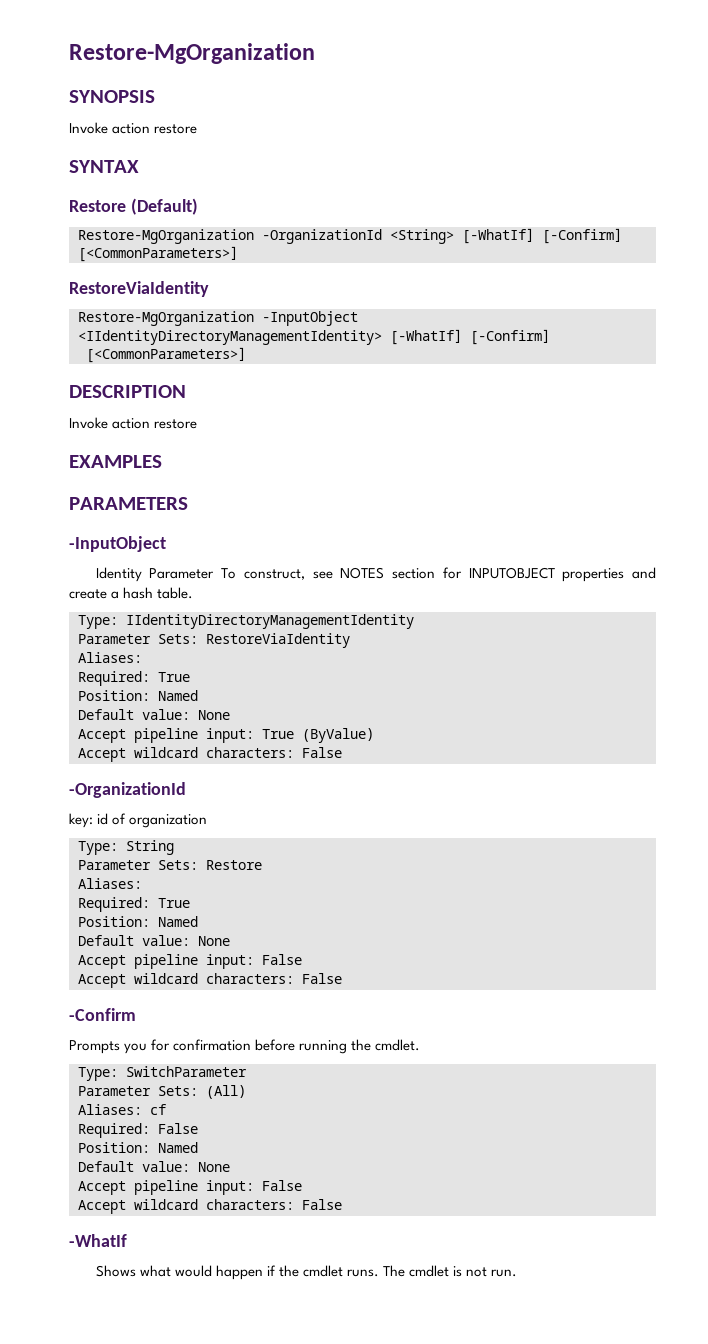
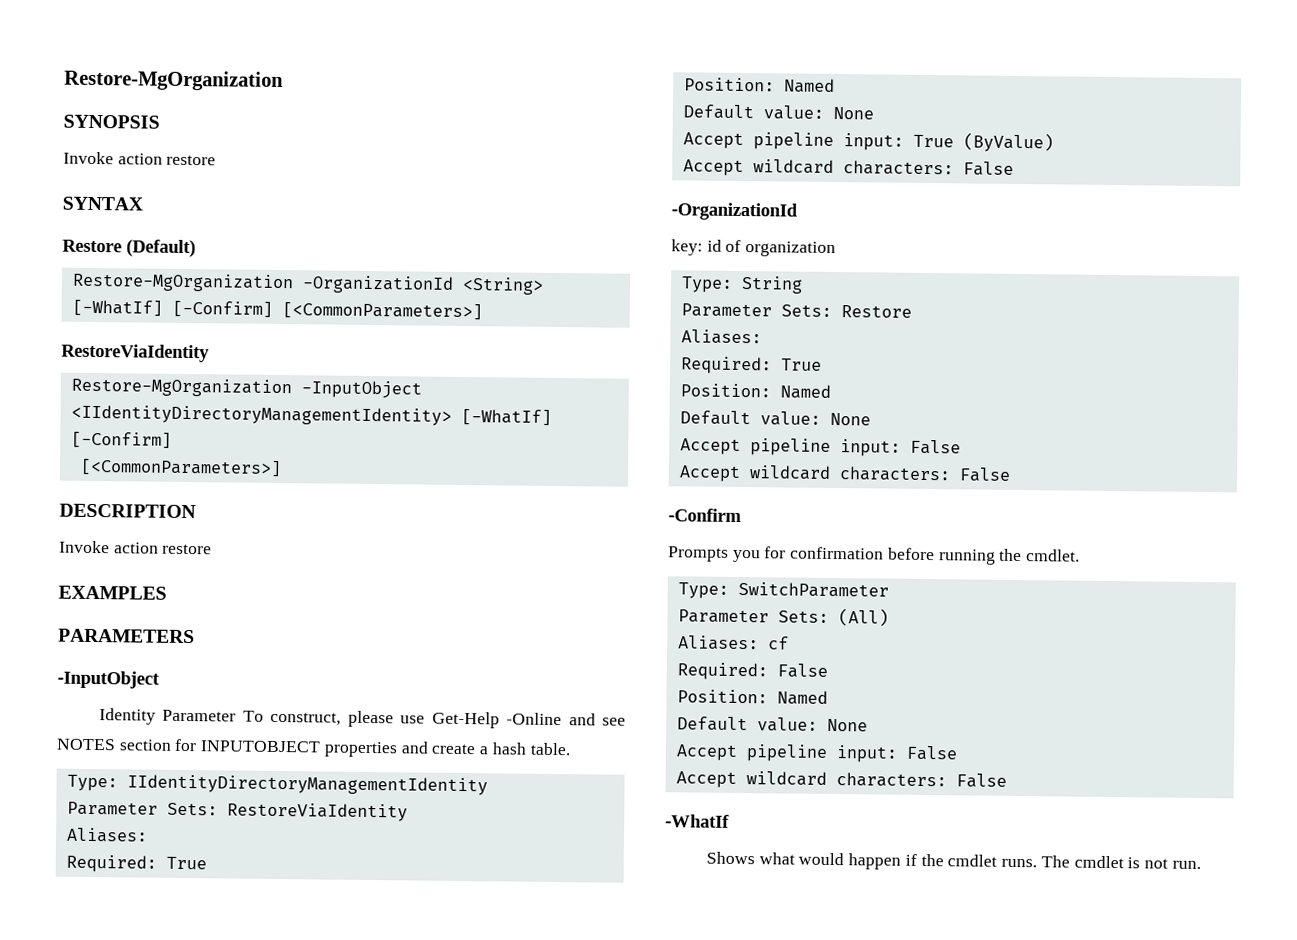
(305, 574) none -> [347,710,596,729] please use Get-Help -Online and

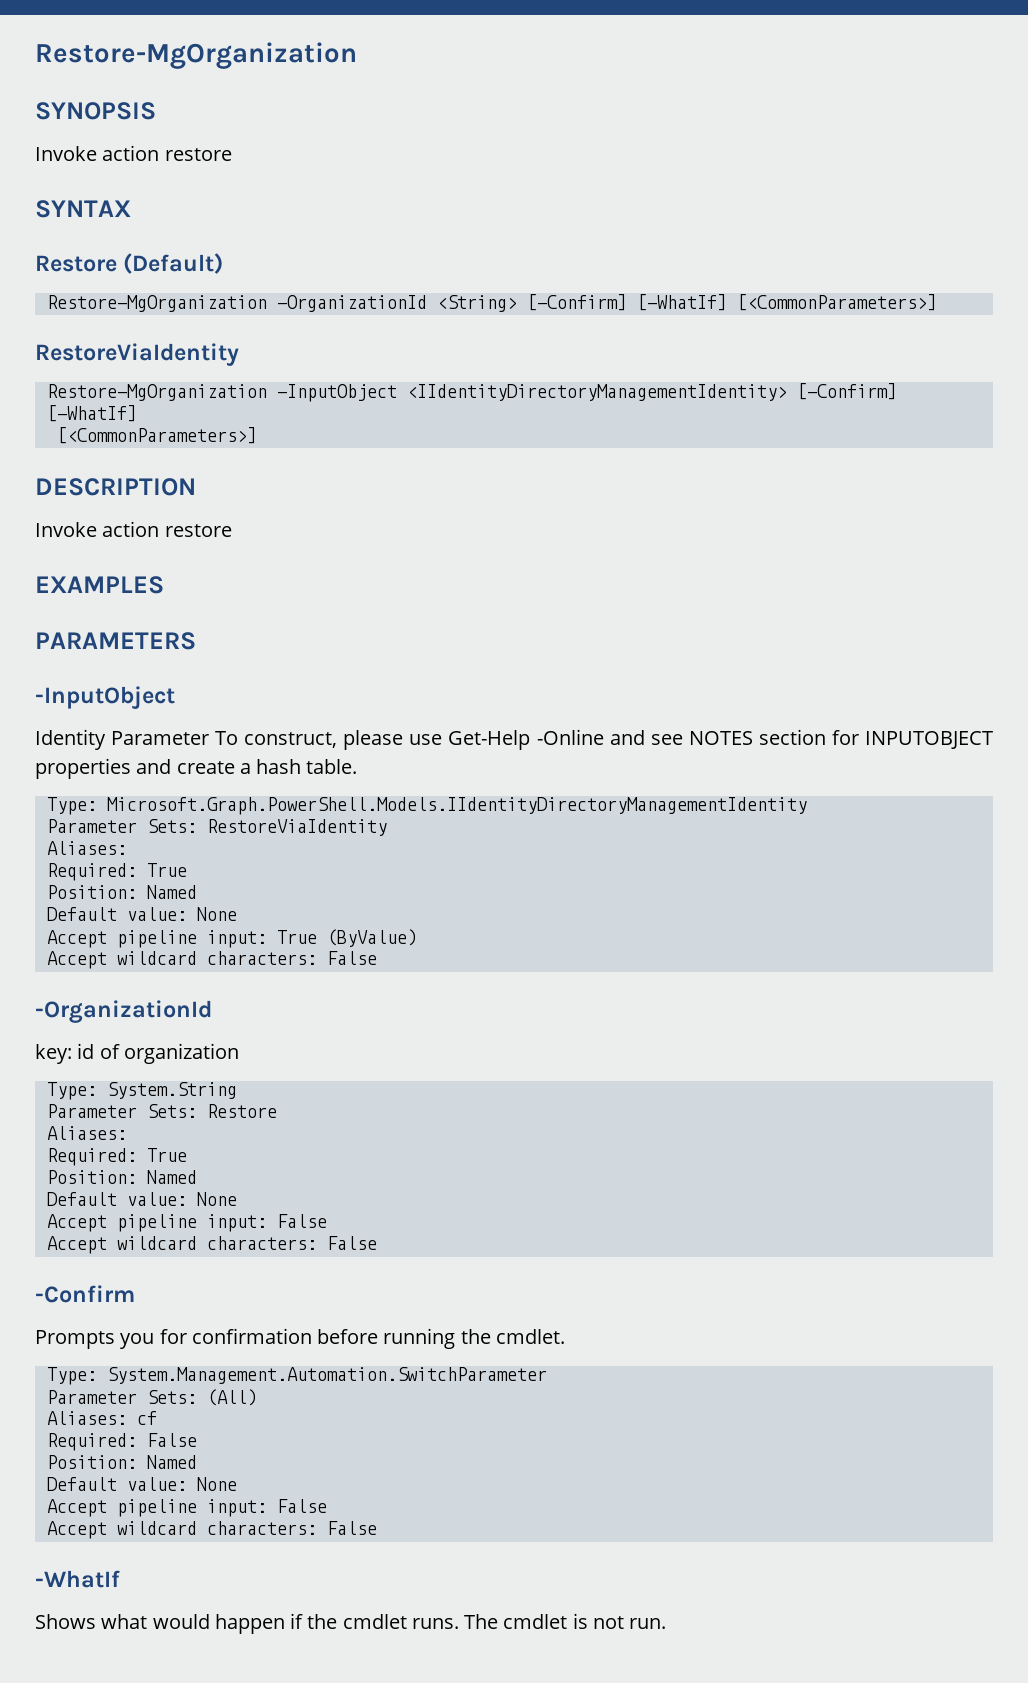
[71,299,273,318] [-WhatIf] [-Confirm] -> [526,294,727,311] [-Confirm] [-WhatIf]
[460,408,552,426] [70,431,172,449] [-WhatIf] [-Confirm] -> [796,383,897,400] [46,405,137,422] [-Confirm] [-WhatIf]
[126,774,488,796] IIdentityDirectoryManagementIdentity -> [106,797,807,815] Microsoft.Graph.PowerShell.Models.IIdentityDirectoryManagementIdentity
[740,275,803,294] String -> [106,1082,237,1099] System.String
[737,581,889,598] SwitchParameter -> [106,1367,547,1384] System.Management.Automation.SwitchParameter

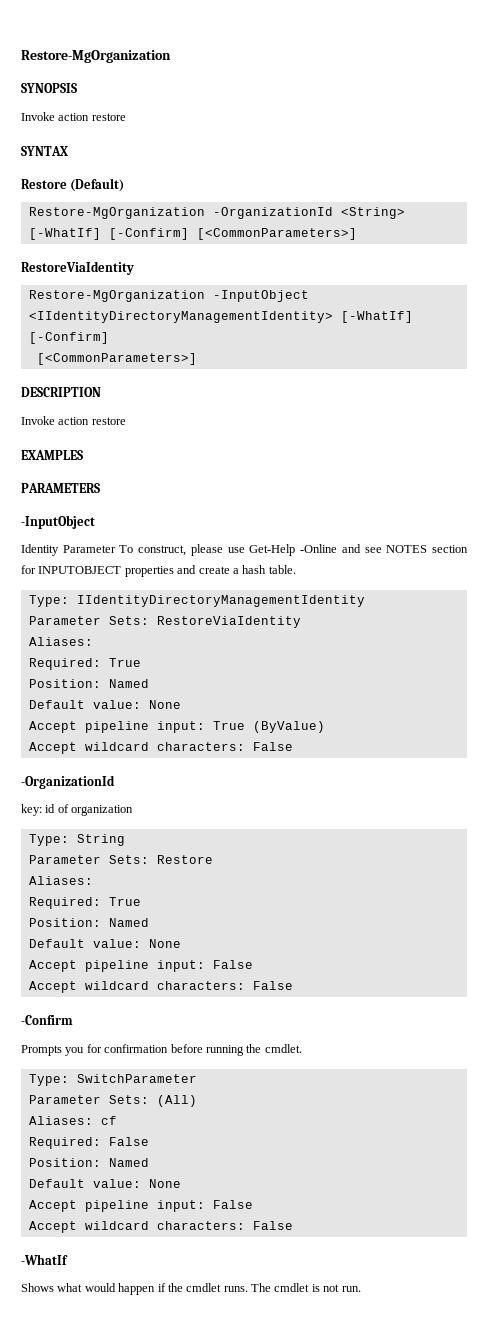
[526,294,727,311] [-Confirm] [-WhatIf] -> [28,228,189,240] [-WhatIf] [-Confirm]
[796,383,897,400] [46,405,137,422] [-Confirm] [-WhatIf] -> [340,311,413,323] [28,332,109,344] [-WhatIf] [-Confirm]
[106,797,807,815] Microsoft.Graph.PowerShell.Models.IIdentityDirectoryManagementIdentity -> [76,595,365,607] IIdentityDirectoryManagementIdentity
[106,1082,237,1099] System.String -> [76,834,125,846] String
[106,1367,547,1384] System.Management.Automation.SwitchParameter -> [76,1074,197,1083] SwitchParameter

